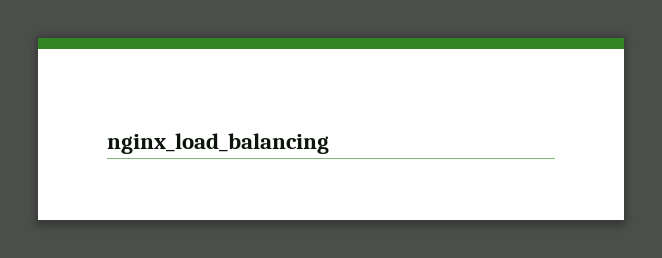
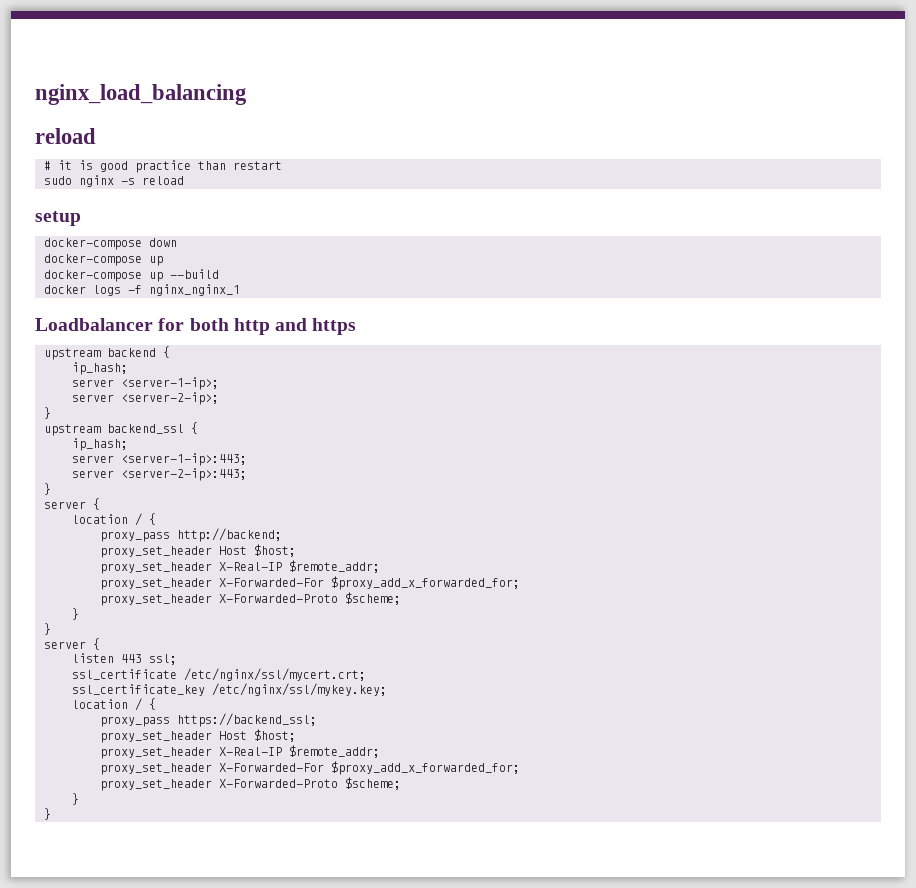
(329, 143) none -> [35,128,96,144] [43,160,282,173] [43,175,184,187] [35,211,81,226] [43,238,177,250] [43,254,163,266] [43,269,219,282] [43,284,240,296] [35,318,357,335] [43,346,170,360] [71,362,128,375] [71,377,219,390] [71,392,219,405] [43,407,51,419] [43,422,198,436] [71,438,128,451] [71,453,247,466] [71,468,247,481] [43,483,51,495] [43,498,100,510] [71,513,156,526] [99,528,282,542] [99,544,296,558] [99,560,380,574] [99,576,520,590] [99,592,401,606] [71,608,79,620] [43,623,51,635] [43,638,100,650] [71,653,177,665] [71,668,366,681] [71,683,387,696] [71,698,156,711] [99,713,317,727] [99,729,296,743] [99,745,380,759] [99,761,520,775] [99,777,401,791] [71,793,79,805] [43,808,51,820] // reload // # it is good practice than restart // sudo nginx -s reload // setup // docker-compose down // docker-compose up // docker-compose up --build // docker logs -f nginx_nginx_1 // Loadbalancer for both http and https // upstream backend { // ip_hash; // server <server-1-ip>; // server <server-2-ip>; // } // upstream backend_ssl { // ip_hash; // server <server-1-ip>:443; // server <server-2-ip>:443; // } // server { // location / { // proxy_pass http://backend; // proxy_set_header Host $host; // proxy_set_header X-Real-IP $remote_addr; // proxy_set_header X-Forwarded-For $proxy_add_x_forwarded_for; // proxy_set_header X-Forwarded-Proto $scheme; // } // } // server { // listen 443 ssl; // ssl_certificate /etc/nginx/ssl/mycert.crt; // ssl_certificate_key /etc/nginx/ssl/mykey.key; // location / { // proxy_pass https://backend_ssl; // proxy_set_header Host $host; // proxy_set_header X-Real-IP $remote_addr; // proxy_set_header X-Forwarded-For $proxy_add_x_forwarded_for; // proxy_set_header X-Forwarded-Proto $scheme; // } // }

